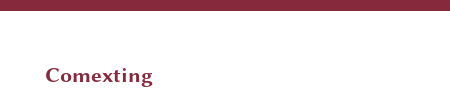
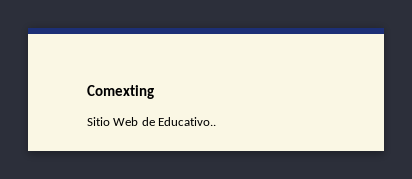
(153, 77) none -> [87,117,217,126] // Sitio Web de Educativo..

